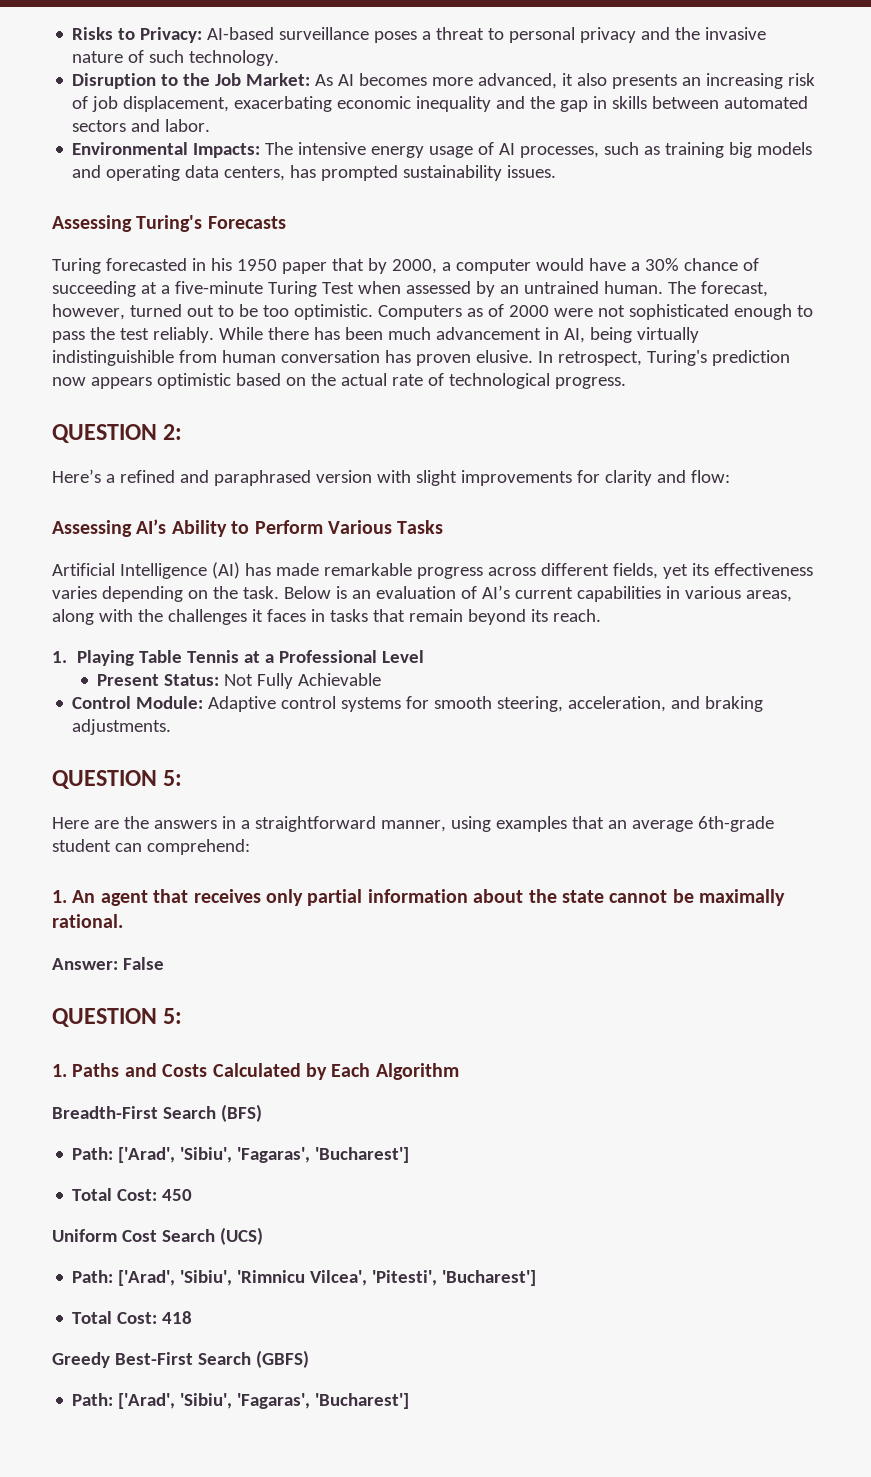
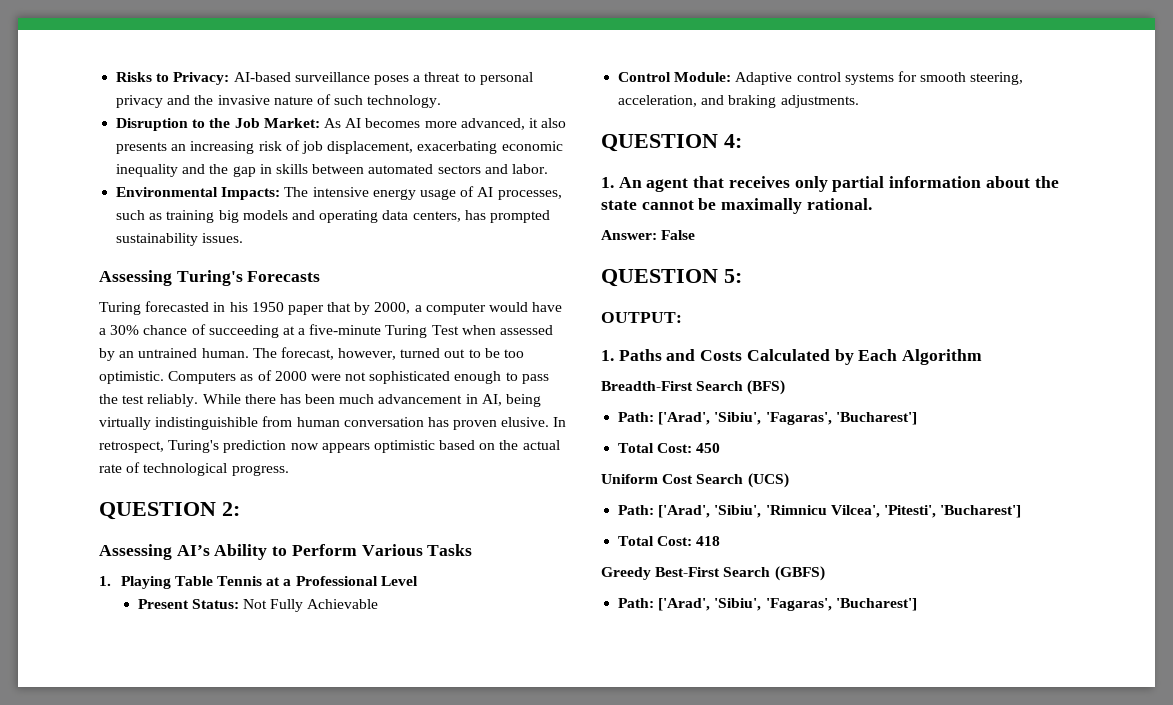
[52,469,730,486] // Here’s a refined and paraphrased version with slight improvements for clarity and flow: -> (240, 509) none
[52,562,813,579] [52,585,792,602] [52,609,601,625] // Artificial Intelligence (AI) has made remarkable progress across different fields, yet its effectiveness varies depending on the task. Below is an evaluation of AI’s current capabilities in various areas, along with the challenges it faces in tasks that remain beyond its reach. -> (473, 550) none
[163,770,183,786] [52,816,774,832] [52,839,250,855] 5: // Here are the answers in a straightforward manner, using examples that an average 6th-grade student can comprehend: -> [724,134,742,148] 4:
(183, 1016) none -> [601,312,682,323] // OUTPUT:

